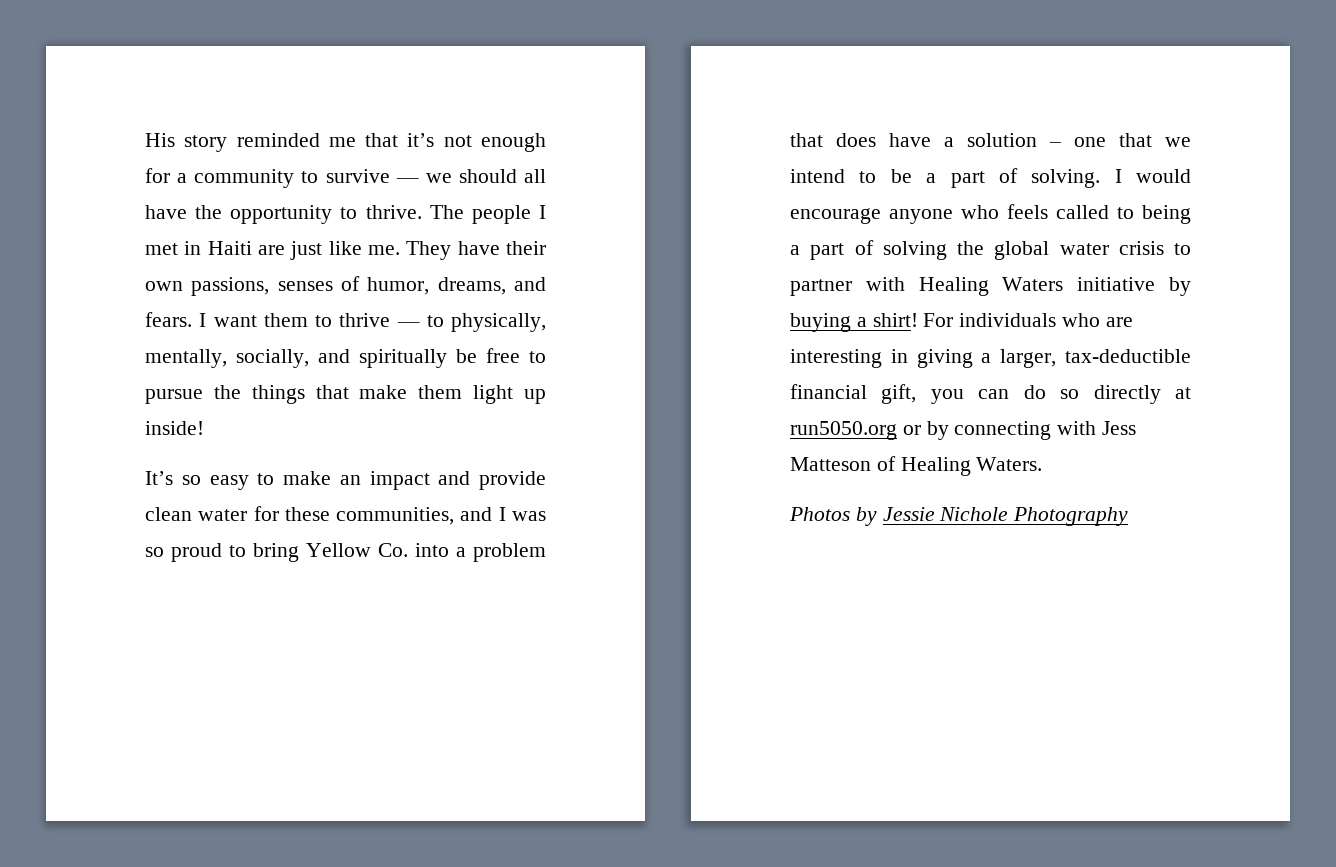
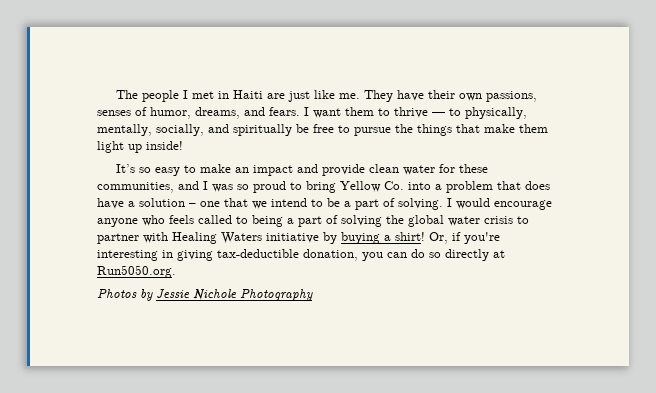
[145,133,546,152] [145,168,546,188] [145,205,422,224] His story reminded me that it’s not enough for a community to survive — we should all have the opportunity to thrive. -> (115, 94) none
[923,313,1133,327] [790,349,1191,368] [790,384,917,404] For individuals who are interesting in giving a larger, tax-deductible financial gift, -> [429,232,500,244] [97,249,358,261] Or, if you're interesting in giving tax-deductible donation,
[790,421,1137,440] [790,456,1043,476] run5050.org or by connecting with Jess Matteson of Healing Waters. -> [97,265,176,278] Run5050.org.

